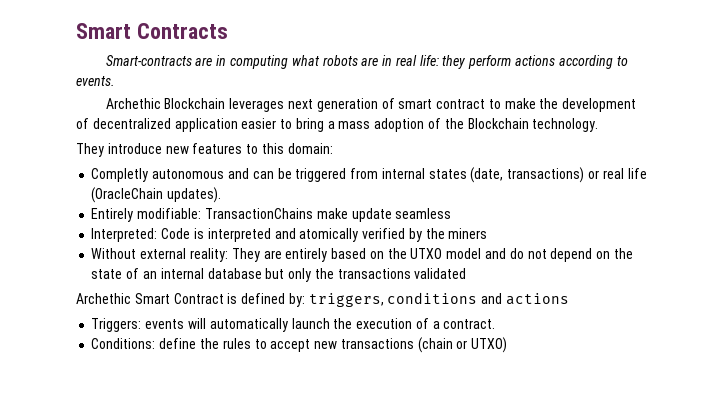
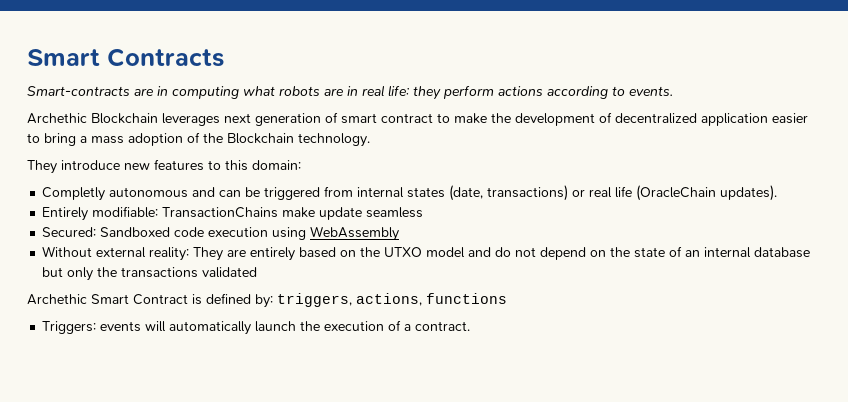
[91,228,488,242] Interpreted: Code is interpreted and atomically verified by the miners -> [42,226,400,241] Secured: Sandboxed code execution using WebAssembly
[387,292,570,305] conditions and actions -> [356,293,507,306] actions, functions
[91,337,508,353] // Conditions: define the rules to accept new transactions (chain or UTXO) -> (471, 326) none

